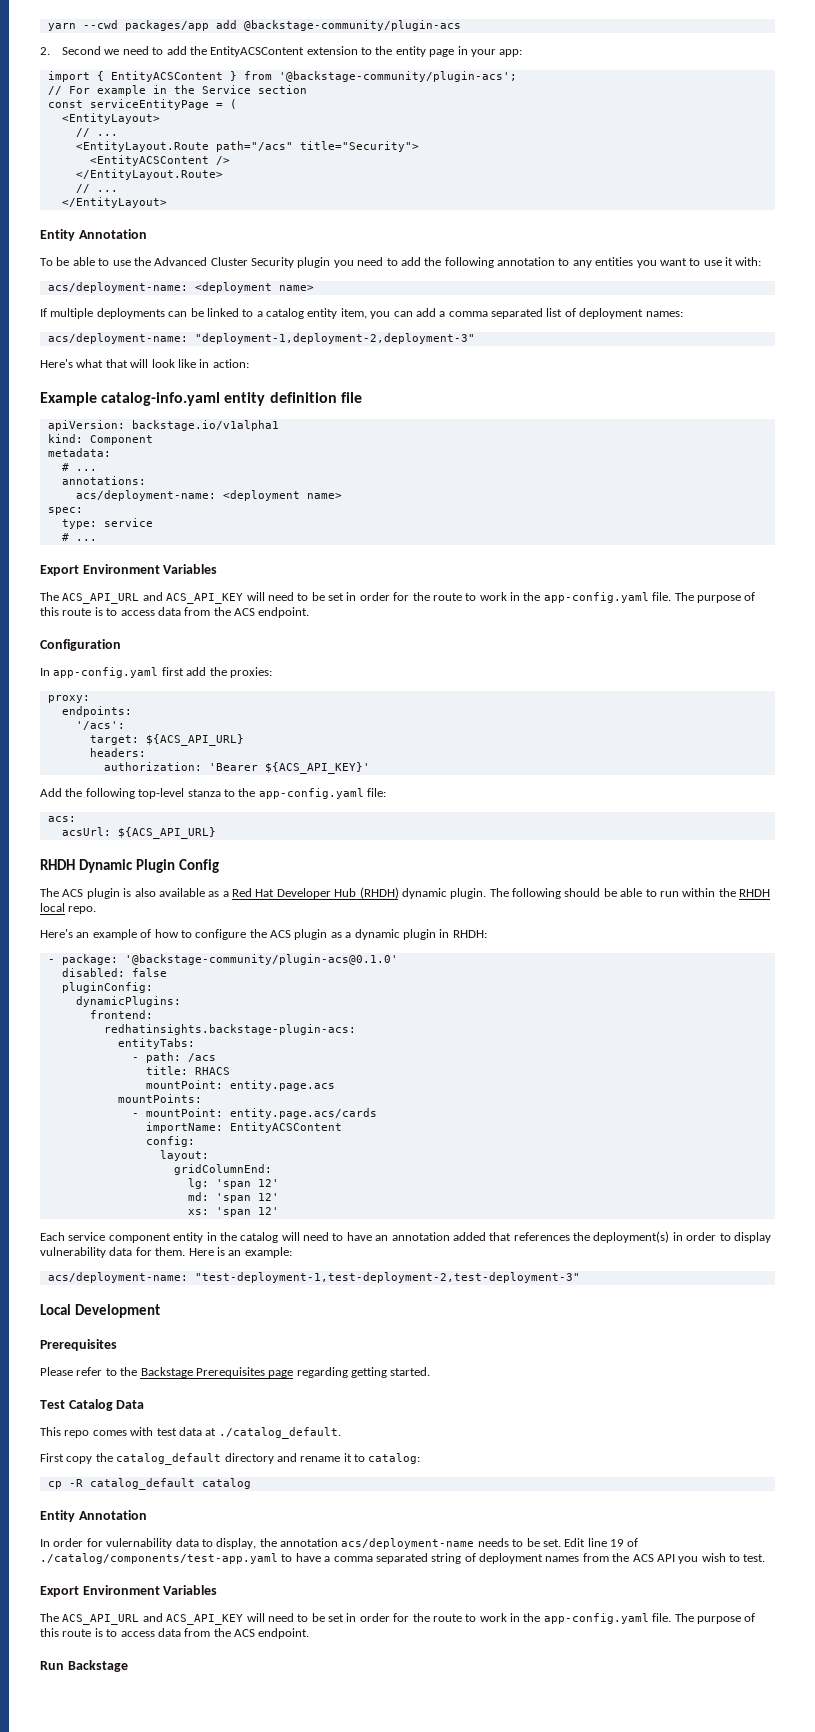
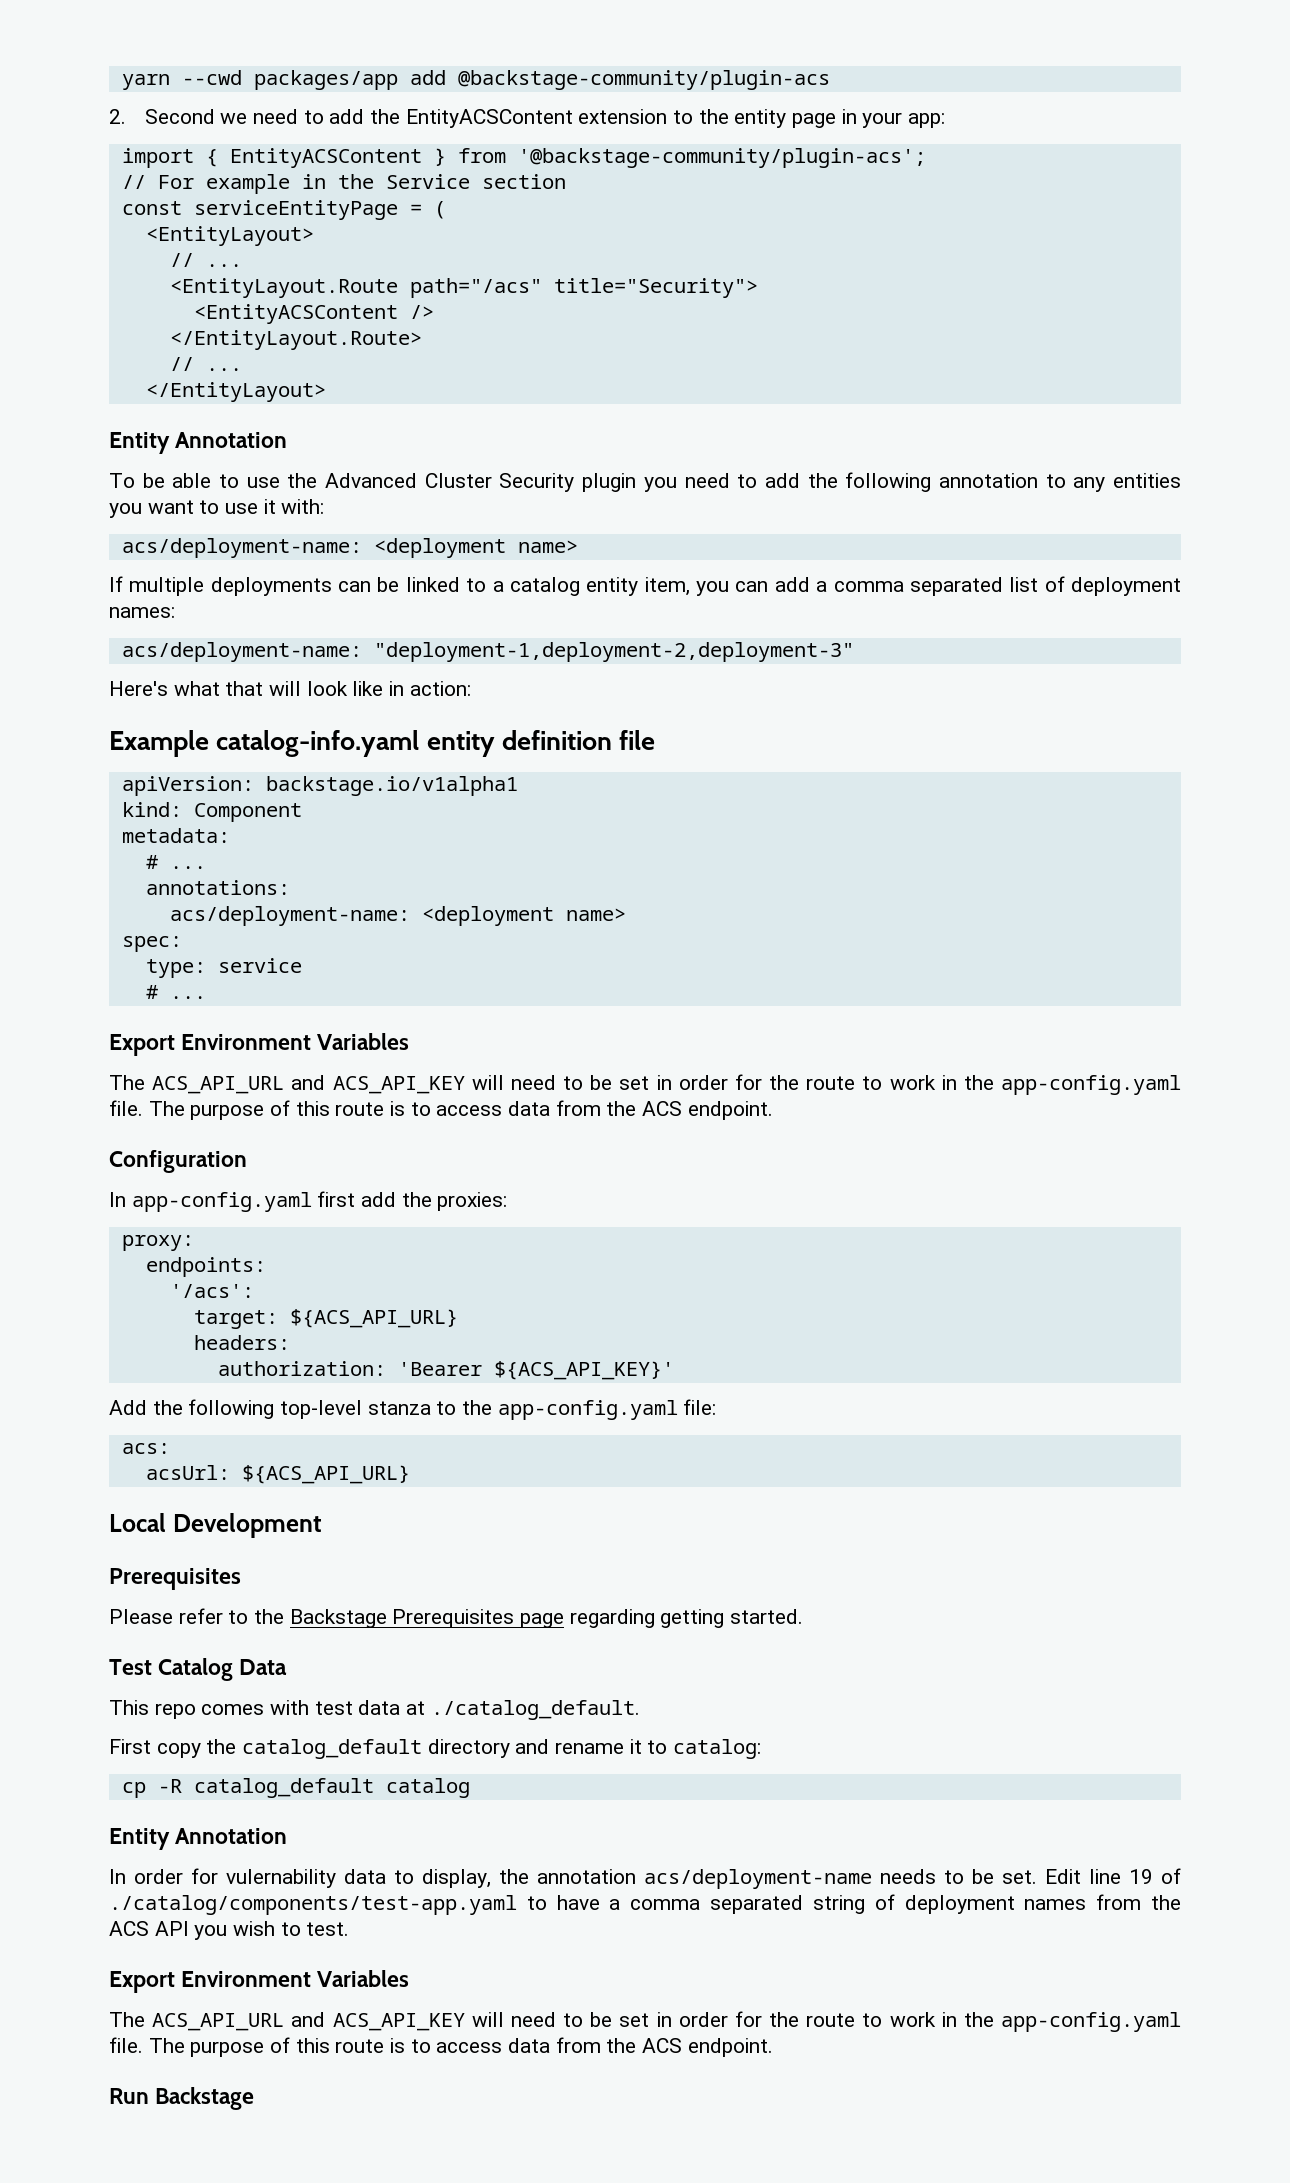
[40,859,219,873] [40,887,770,899] [40,903,97,914] [40,929,487,940] [47,954,398,965] [61,968,167,977] [61,982,153,993] [75,996,181,1007] [89,1010,153,1019] [103,1024,356,1035] [117,1038,195,1049] [131,1052,216,1063] [145,1066,230,1075] [145,1080,335,1091] [117,1094,202,1103] [131,1108,377,1119] [145,1122,342,1133] [145,1136,195,1147] [159,1150,209,1161] [173,1164,272,1175] [187,1178,279,1189] [187,1192,279,1203] [187,1207,279,1217] [40,1231,771,1243] [40,1247,292,1258] [47,1272,580,1283] // RHDH Dynamic Plugin Config // The ACS plugin is also available as a Red Hat Developer Hub (RHDH) dynamic plugin. The following should be able to run within the RHDH local repo. // Here's an example of how to configure the ACS plugin as a dynamic plugin in RHDH: // - package: '@backstage-community/plugin-acs@0.1.0' // disabled: false // pluginConfig: // dynamicPlugins: // frontend: // redhatinsights.backstage-plugin-acs: // entityTabs: // - path: /acs // title: RHACS // mountPoint: entity.page.acs // mountPoints: // - mountPoint: entity.page.acs/cards // importName: EntityACSContent // config: // layout: // gridColumnEnd: // lg: 'span 12' // md: 'span 12' // xs: 'span 12' // Each service component entity in the catalog will need to have an annotation added that references the deployment(s) in order to display vulnerability data for them. Here is an example: // acs/deployment-name: "test-deployment-1,test-deployment-2,test-deployment-3" -> (410, 1474) none

